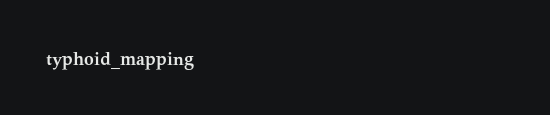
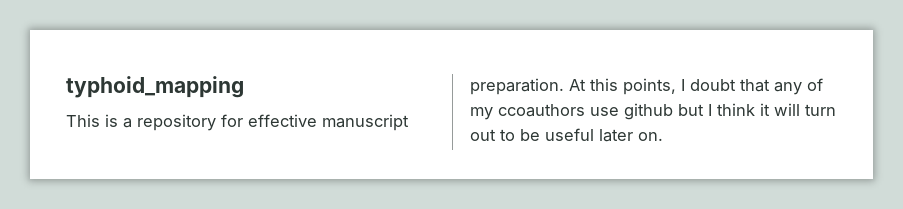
(194, 61) none -> [66,114,409,131] [470,78,823,95] [470,103,836,120] [470,128,663,142] // This is a repository for effective manuscript preparation. At this points, I doubt that any of my ccoauthors use github but I think it will turn out to be useful later on.

